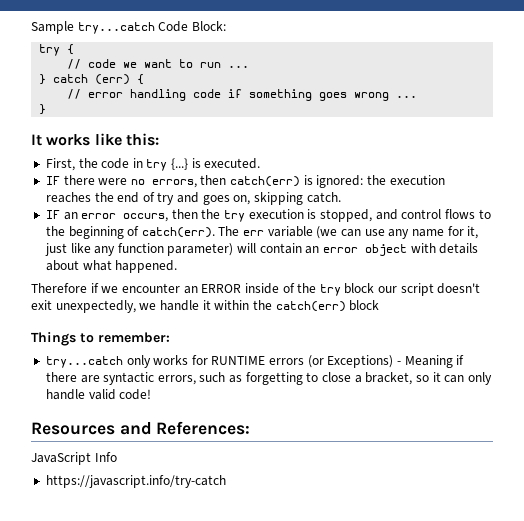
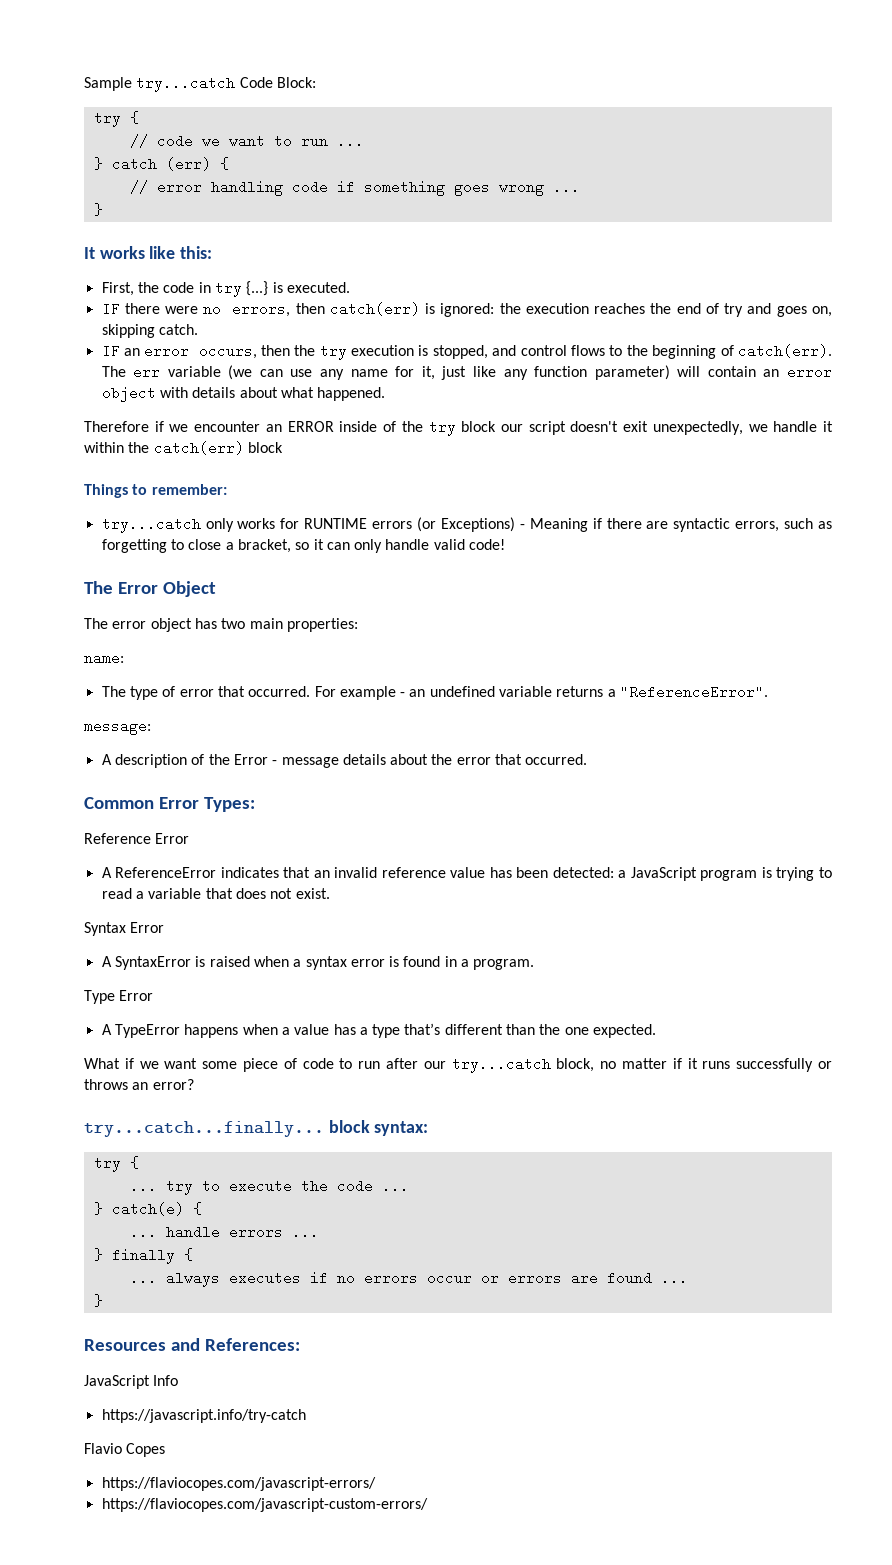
(152, 394) none -> [84,581,216,597] [84,618,358,632] [84,651,124,665] [101,685,769,700] [84,719,151,735] [101,754,588,768] [84,797,255,812] [84,833,190,844] [101,867,832,881] [101,888,330,899] [84,922,165,936] [101,956,535,970] [84,990,154,1004] [101,1023,657,1038] [84,1057,832,1073] [84,1079,194,1090] [84,1120,429,1137] [93,1156,139,1172] [129,1179,409,1195] [93,1202,202,1216] [129,1225,319,1239] [93,1248,193,1264] [129,1271,688,1287] [93,1294,103,1307] // The Error Object // The error object has two main properties: // name: // The type of error that occurred. For example - an undefined variable returns a "ReferenceError". // message: // A description of the Error - message details about the error that occurred. // Common Error Types: // Reference Error // A ReferenceError indicates that an invalid reference value has been detected: a JavaScript program is trying to read a variable that does not exist. // Syntax Error // A SyntaxError is raised when a syntax error is found in a program. // Type Error // A TypeError happens when a value has a type that’s different than the one expected. // What if we want some piece of code to run after our try...catch block, no matter if it runs successfully or throws an error? // try...catch...finally... block syntax: // try { // ... try to execute the code ... // } catch(e) { // ... handle errors ... // } finally { // ... always executes if no errors occur or errors are found ... // }
(226, 481) none -> [84,1443,166,1457] [101,1477,376,1491] [101,1498,428,1512] // Flavio Copes // https://flaviocopes.com/javascript-errors/ // https://flaviocopes.com/javascript-custom-errors/

